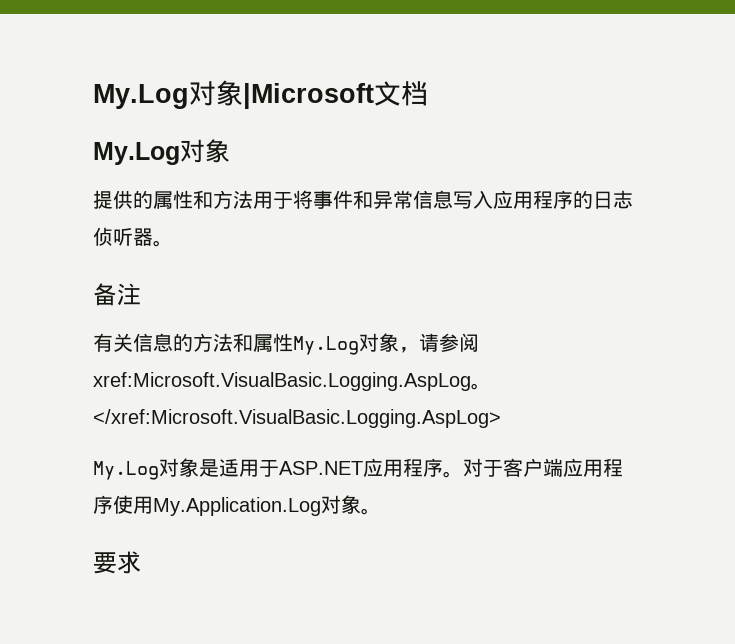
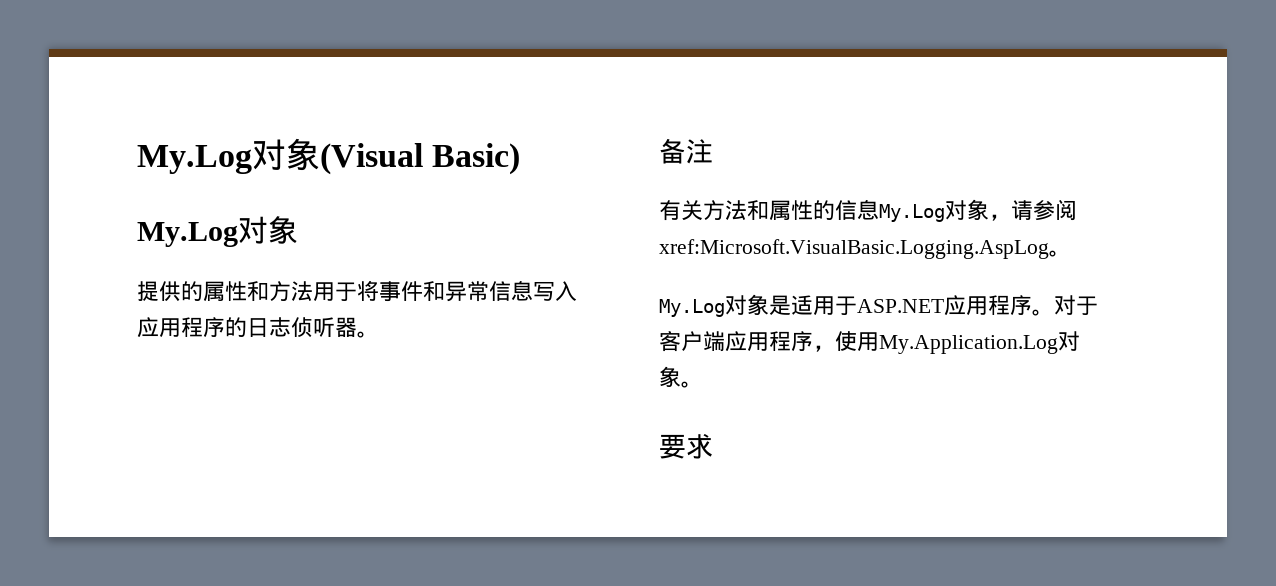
[93,80,428,109] My.Log对象|Microsoft文档 -> [137,138,521,175] My.Log对象(Visual Basic)
[133,333,193,352] 信息的 -> (703, 210) none
(293, 342) none -> [813,199,879,220] 的信息
[93,409,501,428] </xref:Microsoft.VisualBasic.Logging.AspLog> -> (1071, 253) none
(113, 504) none -> [813,345,835,352] ，

